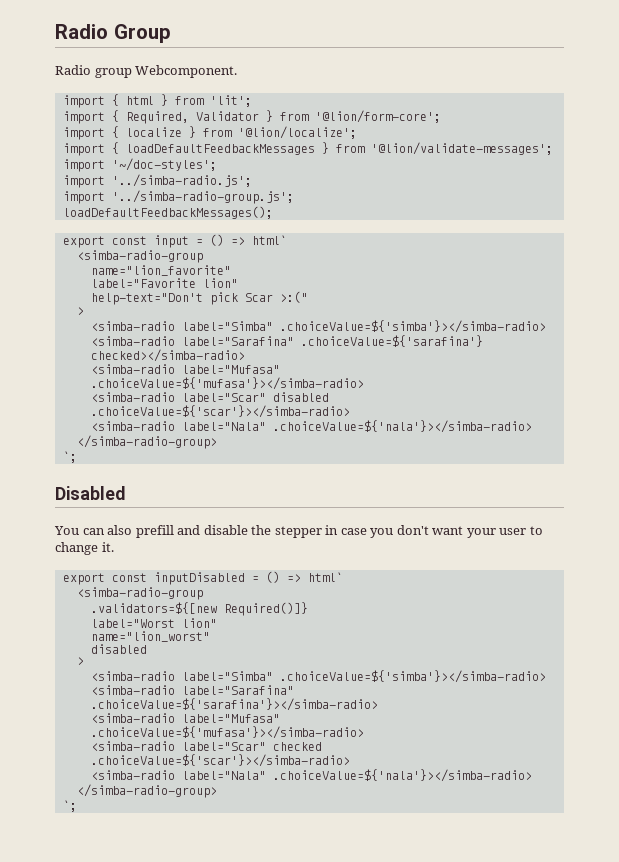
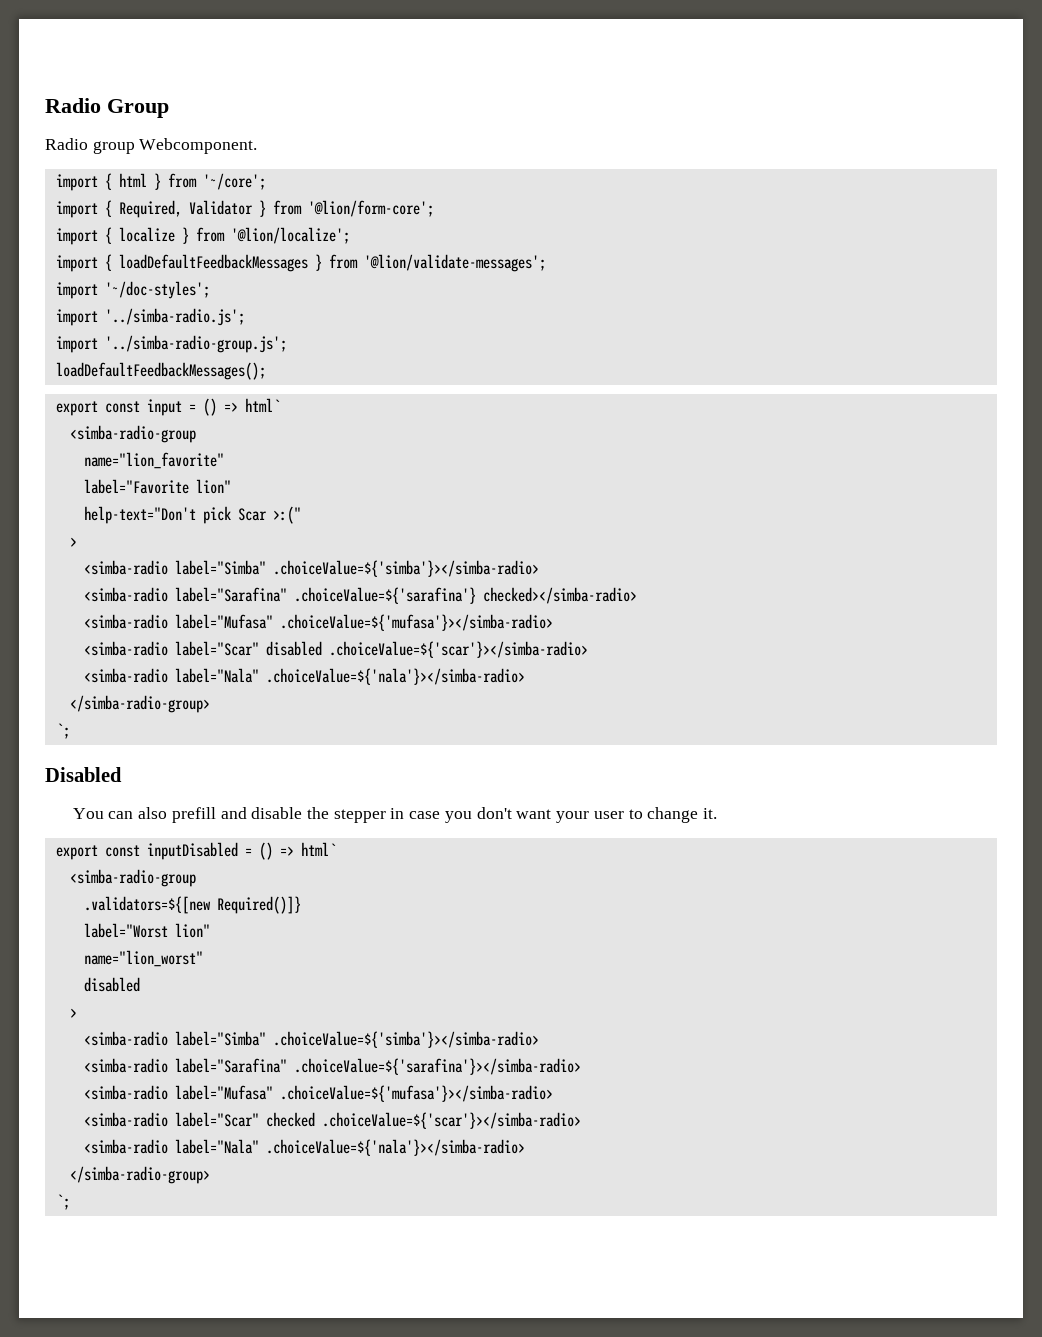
[209,95,252,107] 'lit'; -> [202,173,266,190] '~/core';

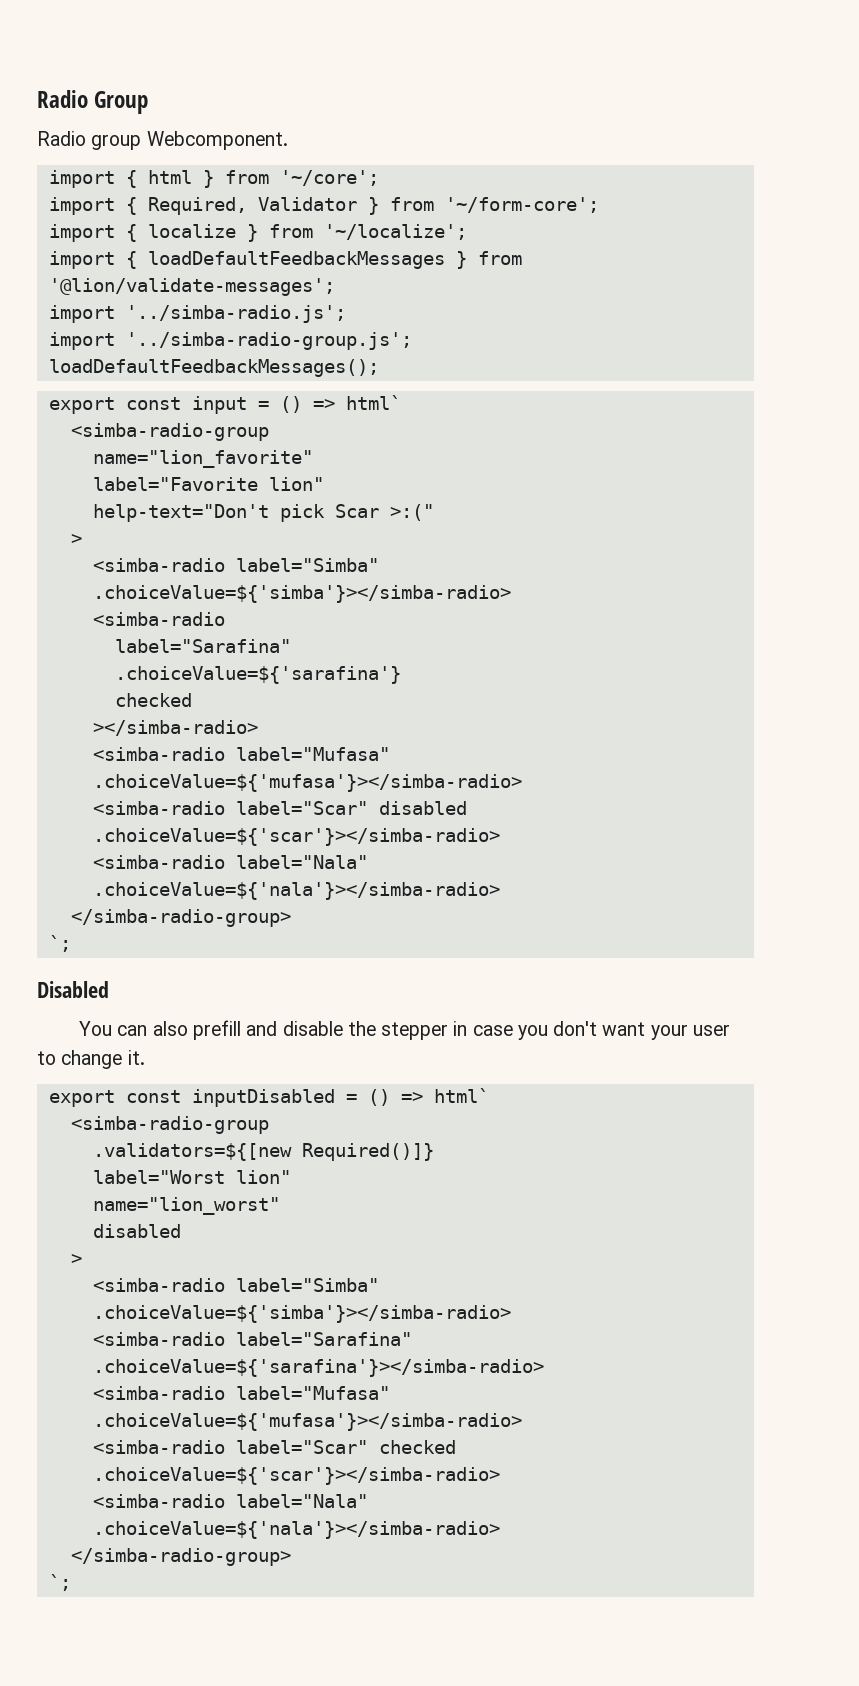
[307,200,434,217] '@lion/form-core'; -> [444,197,599,213] '~/form-core';
[230,227,350,244] '@lion/localize'; -> [323,224,467,240] '~/localize';
[55,281,210,299] // import '~/doc-styles'; -> (335, 287) none
[174,587,287,602] label="Sarafina" -> [114,639,291,653] // label="Sarafina" //
[482,587,637,604] checked></simba-radio> -> [114,693,192,707] [92,720,258,736] // checked // ></simba-radio>

